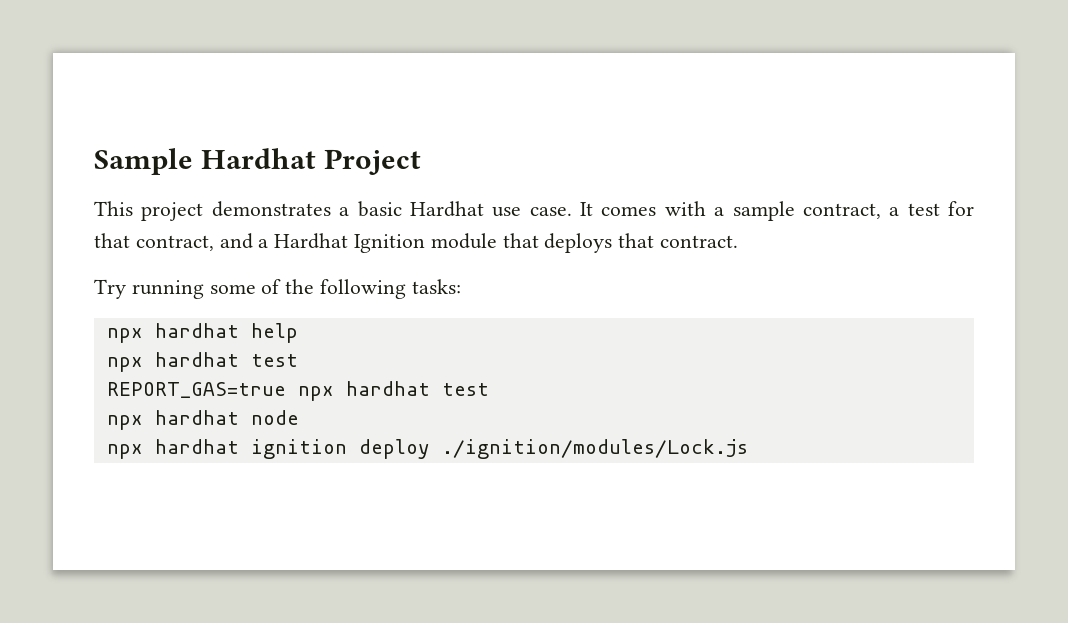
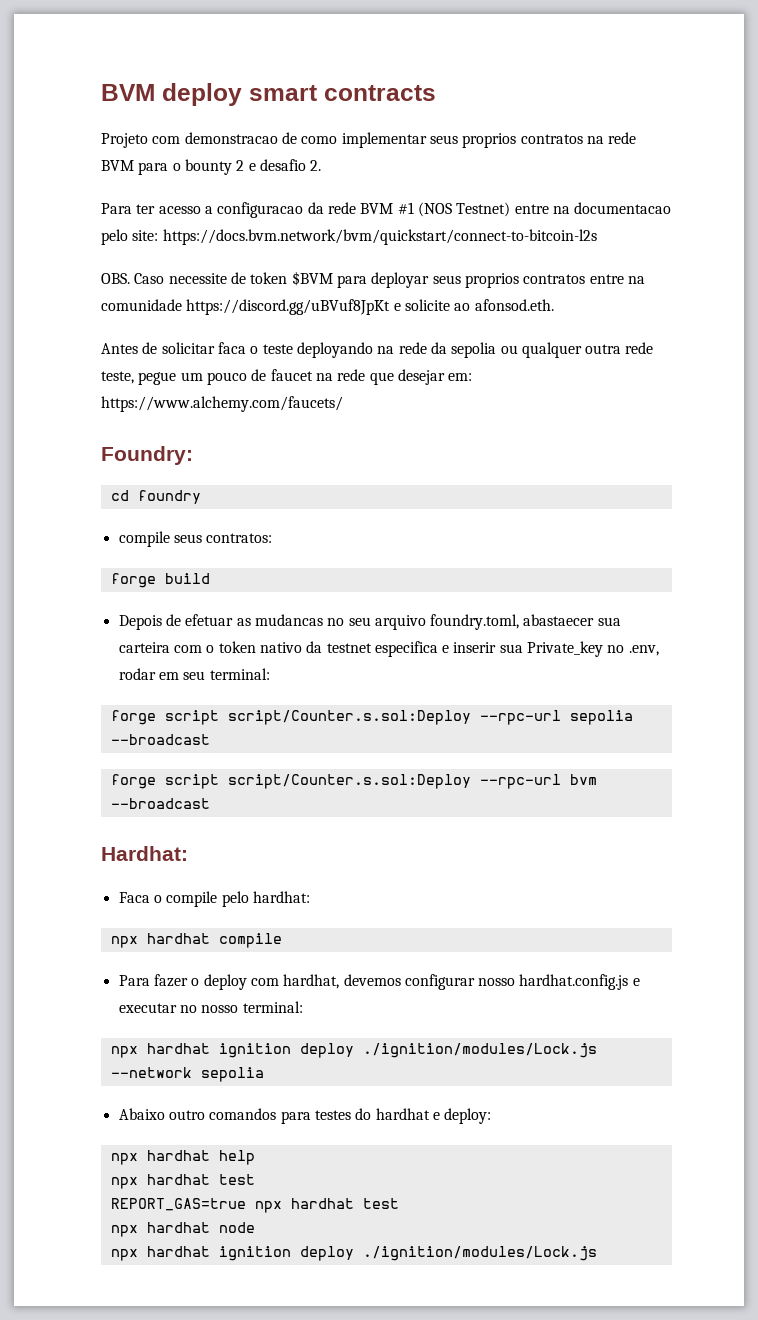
[94,148,422,175] [94,201,974,221] [94,233,739,253] [94,279,461,299] Sample Hardhat Project // This project demonstrates a basic Hardhat use case. It comes with a sample contract, a test for that contract, and a Hardhat Ignition module that deploys that contract. // Try running some of the following tasks: -> [101,83,436,106] [101,132,637,148] [101,159,322,175] [101,202,672,218] [101,229,597,245] [101,271,645,288] [101,299,554,315] [101,342,654,358] [101,369,473,385] [101,396,343,412] [101,446,193,465] [110,490,201,504] [118,531,273,547] [110,573,210,588] [118,614,621,630] [118,641,659,657] [118,668,270,680] [110,710,633,725] [110,734,210,745] [110,774,597,789] [110,798,210,809] [101,846,188,861] [118,891,310,907] [110,933,282,948] [118,974,640,990] [118,1001,303,1013] [110,1043,597,1058] [110,1067,264,1082] [118,1108,492,1124] BVM deploy smart contracts // Projeto com demonstracao de como implementar seus proprios contratos na rede BVM para o bounty 2 e desafio 2. // Para ter acesso a configuracao da rede BVM #1 (NOS Testnet) entre na documentacao pelo site: https://docs.bvm.network/bvm/quickstart/connect-to-bitcoin-l2s // OBS. Caso necessite de token $BVM para deployar seus proprios contratos entre na comunidade https://discord.gg/uBVuf8JpKt e solicite ao afonsod.eth. // Antes de solicitar faca o teste deployando na rede da sepolia ou qualquer outra rede teste, pegue um pouco de faucet na rede que desejar em: https://www.alchemy.com/faucets/ // Foundry: // cd foundry // compile seus contratos: // forge build // Depois de efetuar as mudancas no seu arquivo foundry.toml, abastaecer sua carteira com o token nativo da testnet especifica e inserir sua Private_key no .env, rodar em seu terminal: // forge script script/Counter.s.sol:Deploy --rpc-url sepolia --broadcast // forge script script/Counter.s.sol:Deploy --rpc-url bvm --broadcast // Hardhat: // Faca o compile pelo hardhat: // npx hardhat compile // Para fazer o deploy com hardhat, devemos configurar nosso hardhat.config.js e executar no nosso terminal: // npx hardhat ignition deploy ./ignition/modules/Lock.js --network sepolia // Abaixo outro comandos para testes do hardhat e deploy:

